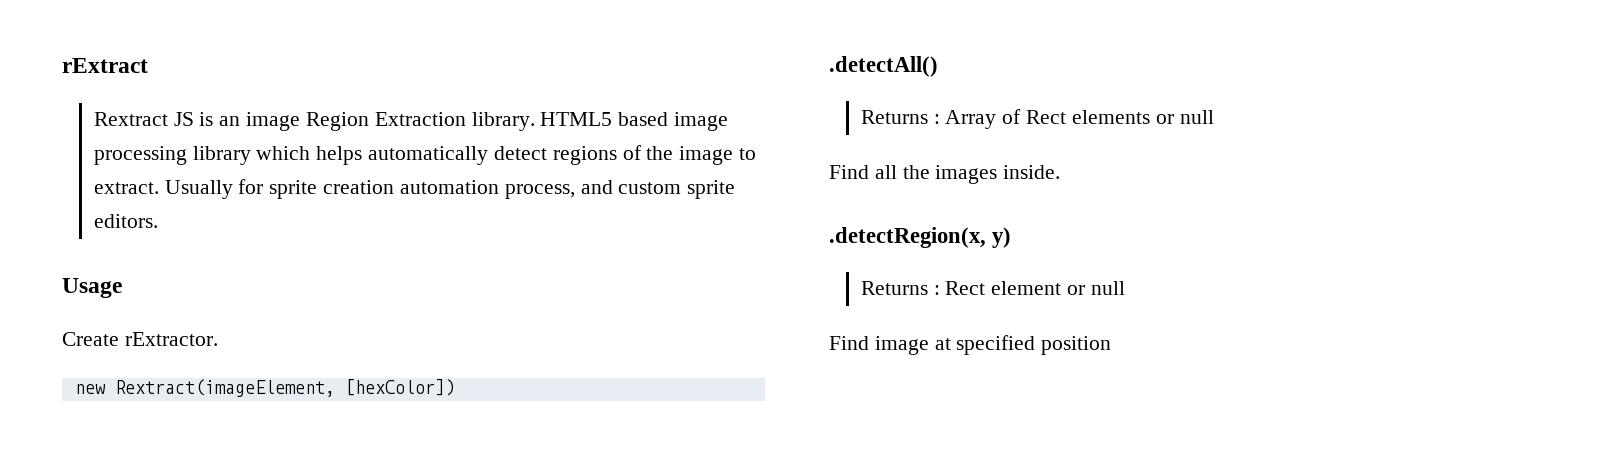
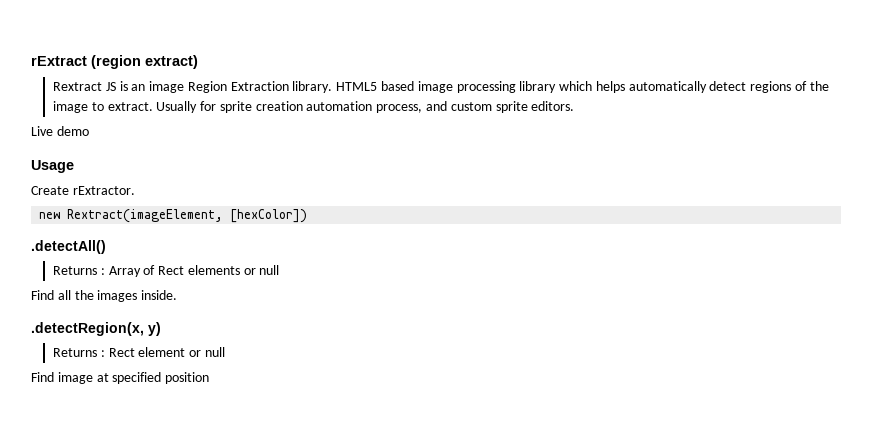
(148, 65) none -> [91,55,198,69] (region extract)
(158, 221) none -> [31,126,89,136] // Live demo

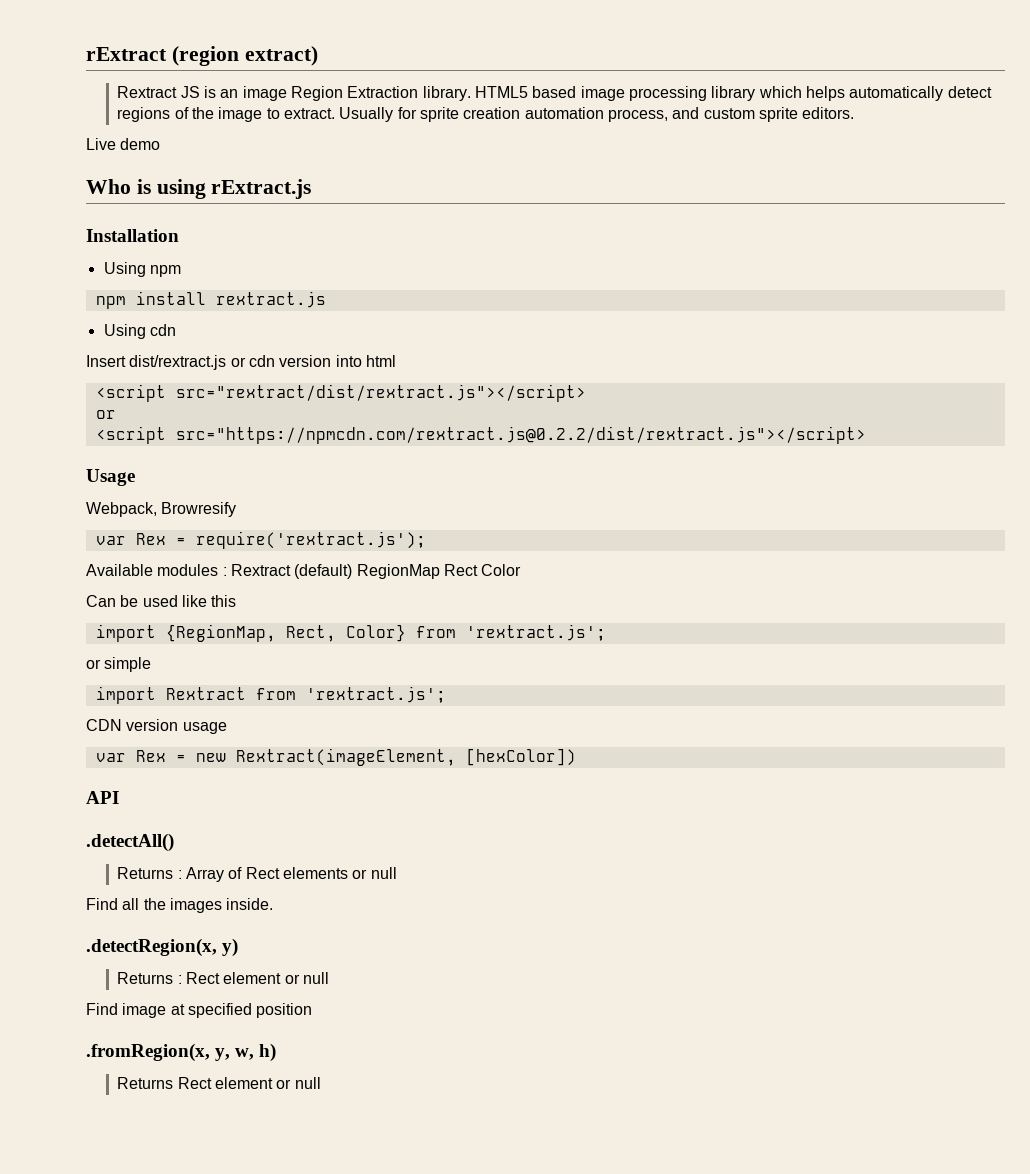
[31,160,74,173] [31,186,135,195] Usage // Create rExtractor. // -> [86,179,312,199] [86,229,179,242] [103,262,181,277] [95,291,326,309] [103,324,176,339] [86,355,396,370] [95,384,586,402] [95,410,116,419] [95,426,866,444] [86,469,135,486] [86,502,237,517] [95,531,426,549] [86,564,522,579] [86,595,237,607] [95,624,606,642] [86,657,152,672] [95,686,446,704] [86,719,227,734] [95,750,186,762] Who is using rExtract.js // Installation // Using npm // npm install rextract.js // Using cdn // Insert dist/rextract.js or cdn version into html // <script src="rextract/dist/rextract.js"></script> // or // <script src="https://npmcdn.com/rextract.js@0.2.2/dist/rextract.js"></script> // Usage // Webpack, Browresify // var Rex = require('rextract.js'); // Available modules : Rextract (default) RegionMap Rect Color // Can be used like this // import {RegionMap, Rect, Color} from 'rextract.js'; // or simple // import Rextract from 'rextract.js'; // CDN version usage // var Rex =
(308, 216) none -> [86,791,119,804] // API
(210, 378) none -> [86,1043,277,1062] [117,1077,321,1089] // .fromRegion(x, y, w, h) // Returns Rect element or null

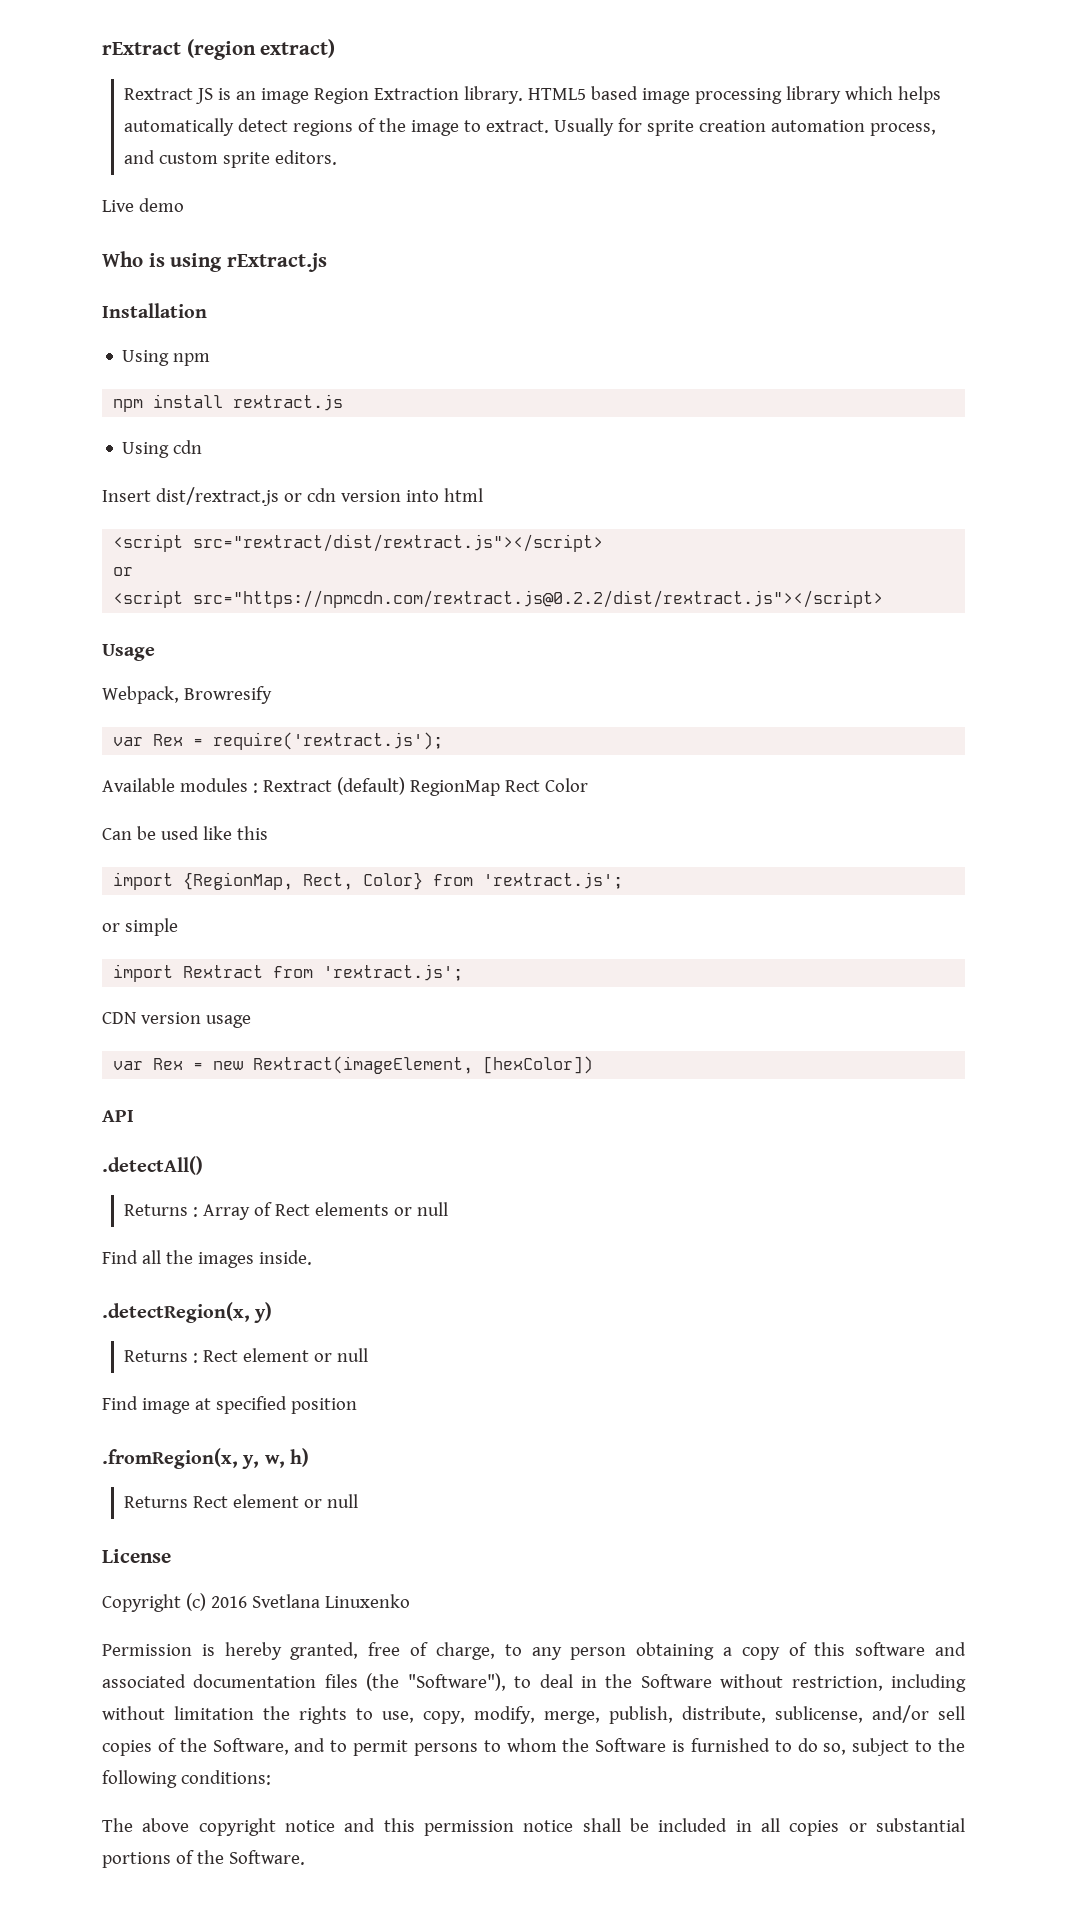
(321, 1083) none -> [102,1549,171,1563] [102,1593,410,1612] [102,1642,966,1660] [102,1673,966,1692] [102,1705,965,1724] [102,1738,966,1756] [102,1770,271,1788] [102,1818,966,1836] [102,1850,305,1868] // License // Copyright (c) 2016 Svetlana Linuxenko // Permission is hereby granted, free of charge, to any person obtaining a copy of this software and associated documentation files (the "Software"), to deal in the Software without restriction, including without limitation the rights to use, copy, modify, merge, publish, distribute, sublicense, and/or sell copies of the Software, and to permit persons to whom the Software is furnished to do so, subject to the following conditions: // The above copyright notice and this permission notice shall be included in all copies or substantial portions of the Software.

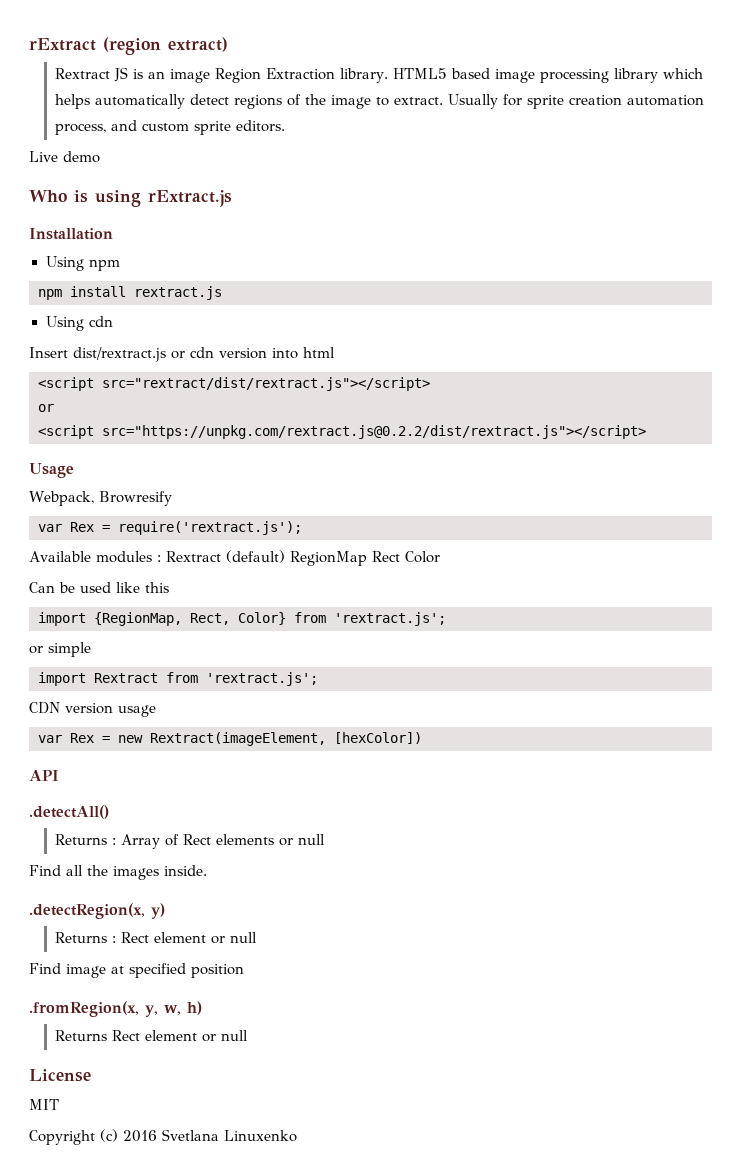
[193,590,884,608] src="https://npmcdn.com/rextract.js@0.2.2/dist/rextract.js"></script> -> [102,425,646,439] src="https://unpkg.com/rextract.js@0.2.2/dist/rextract.js"></script>
(171, 1556) none -> [29,1099,59,1110] // MIT
[102,1642,966,1660] [102,1673,966,1692] [102,1705,965,1724] [102,1738,966,1756] [102,1770,271,1788] [102,1818,966,1836] [102,1850,305,1868] // Permission is hereby granted, free of charge, to any person obtaining a copy of this software and associated documentation files (the "Software"), to deal in the Software without restriction, including without limitation the rights to use, copy, modify, merge, publish, distribute, sublicense, and/or sell copies of the Software, and to permit persons to whom the Software is furnished to do so, subject to the following conditions: // The above copyright notice and this permission notice shall be included in all copies or substantial portions of the Software. -> (297, 1136) none

